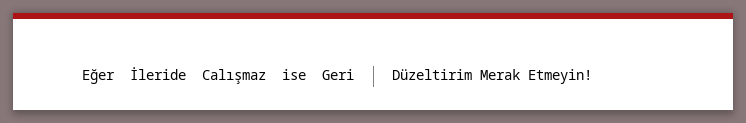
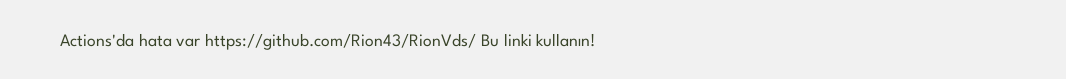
[82,67,592,84] Eğer İleride Calışmaz ise Geri Düzeltirim Merak Etmeyin! -> [60,33,596,50] Actions'da hata var https://github.com/Rion43/RionVds/ Bu linki kullanın!

